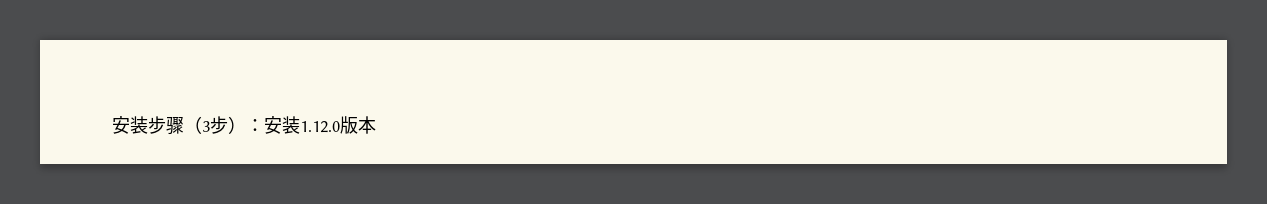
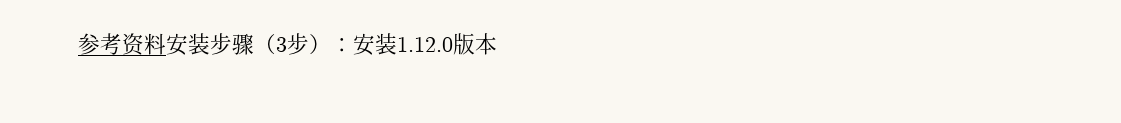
(112, 125) none -> [78,33,167,56] 参考资料

